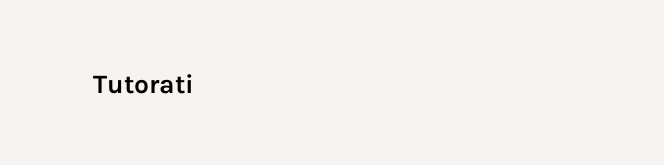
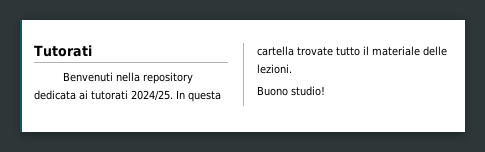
(194, 84) none -> [62,72,193,84] [34,90,221,102] [257,46,447,56] [257,64,292,74] [257,86,325,96] // Benvenuti nella repository dedicata ai tutorati 2024/25. In questa cartella trovate tutto il materiale delle lezioni. // Buono studio!

